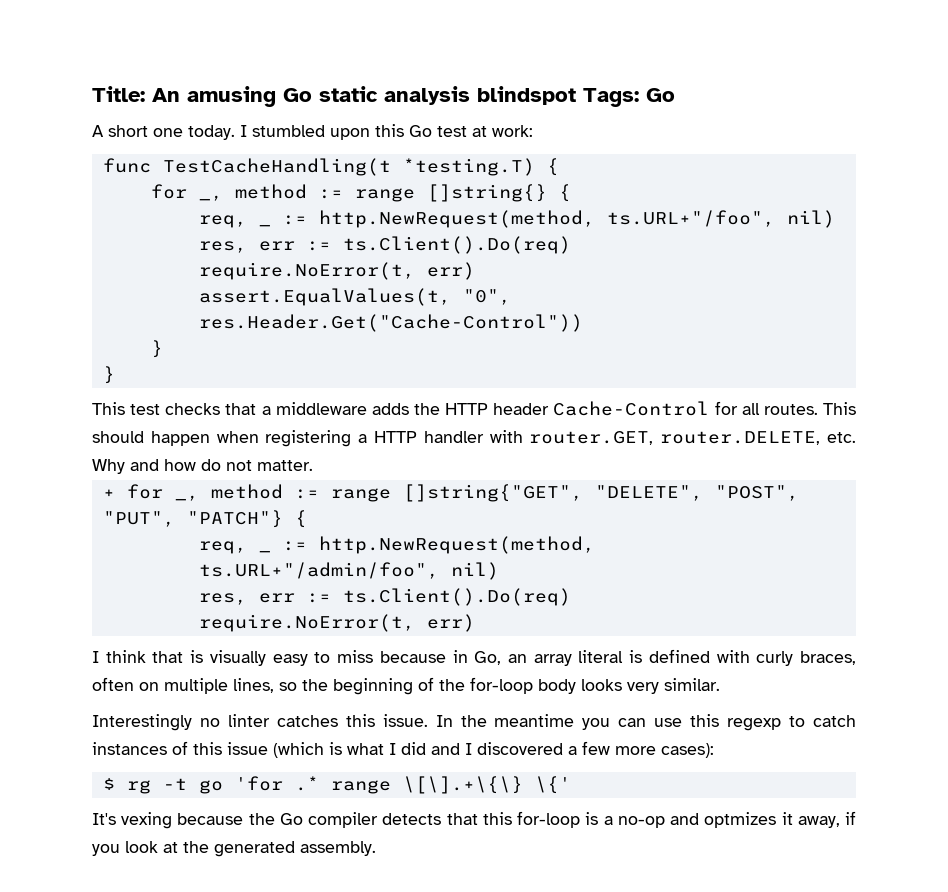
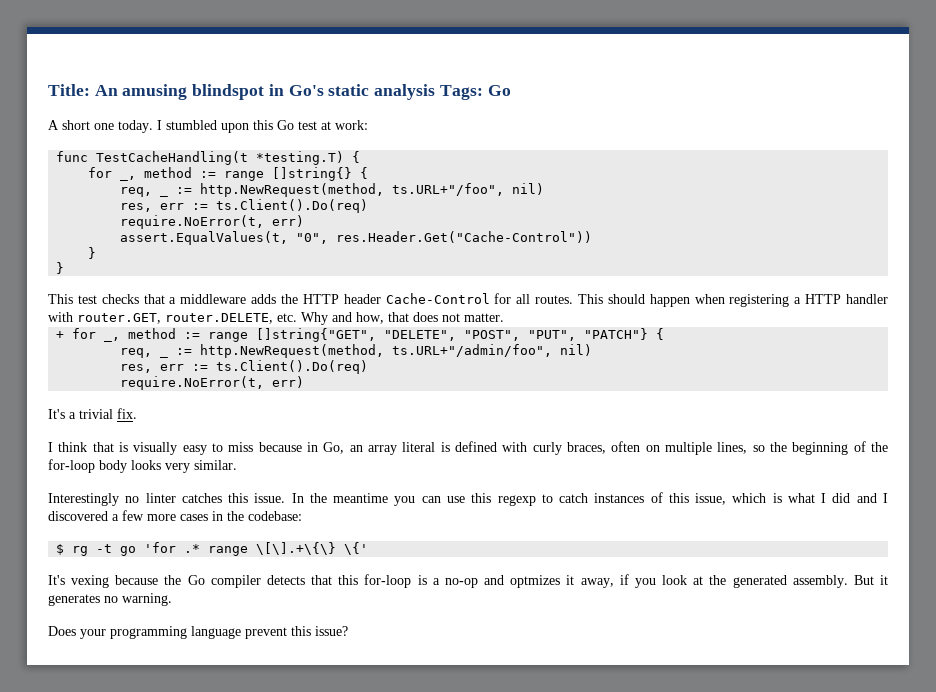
[283,88,312,102] Go -> [192,84,324,100] blindspot in Go's
[477,86,576,105] blindspot -> (436, 92) none
[164,459,221,471] how do -> [356,312,438,324] how, that does
(475, 623) none -> [48,408,137,419] // It's a trivial fix.
[227,742,324,758] issue (which -> [695,493,767,505] issue, which
[661,743,714,758] cases): -> [180,511,302,521] cases in the codebase:
(376, 848) none -> [853,575,888,585] [48,593,172,606] [48,626,348,639] But it generates no warning. // Does your programming language prevent this issue?

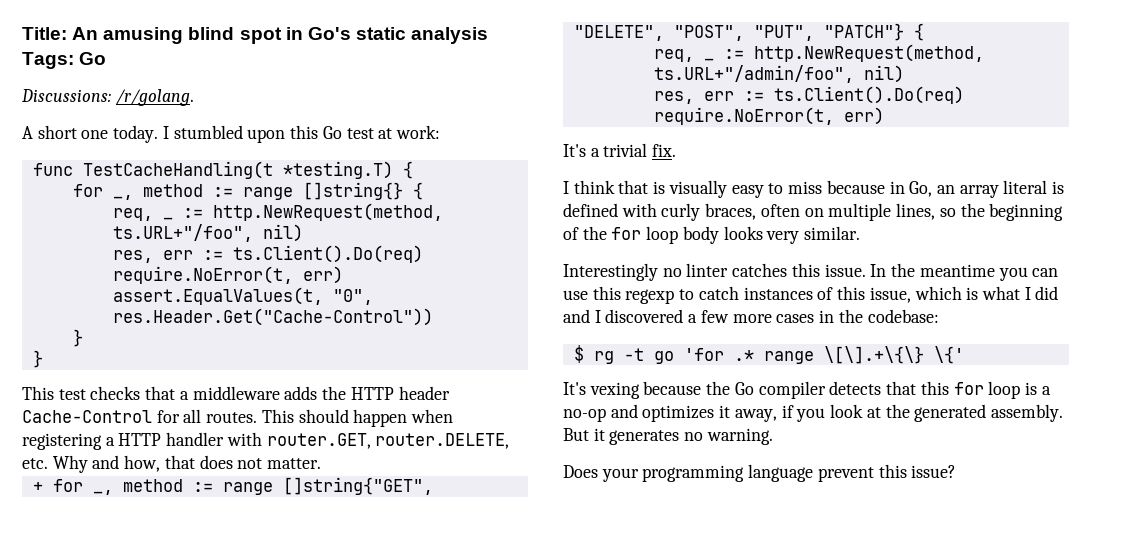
[192,84,265,100] blindspot -> [188,27,282,44] blind spot
(511, 90) none -> [21,89,194,106] // Discussions: /r/golang.
[48,459,95,473] for-loop -> [611,226,679,244] for loop
[364,574,412,588] for-loop -> [953,381,1021,399] for loop
[510,575,561,588] optmizes -> [642,405,715,422] optimizes

